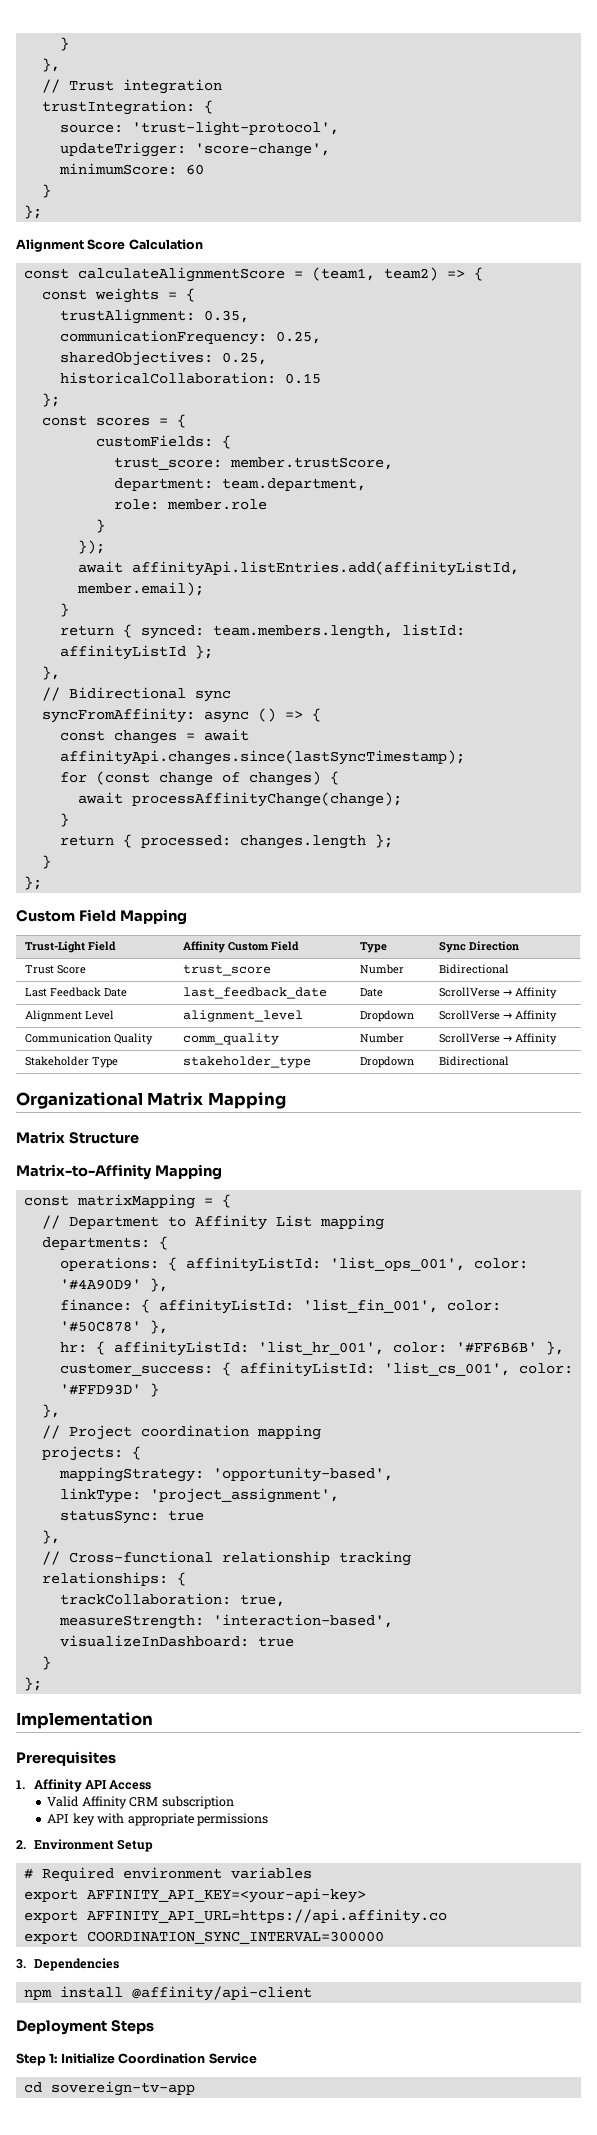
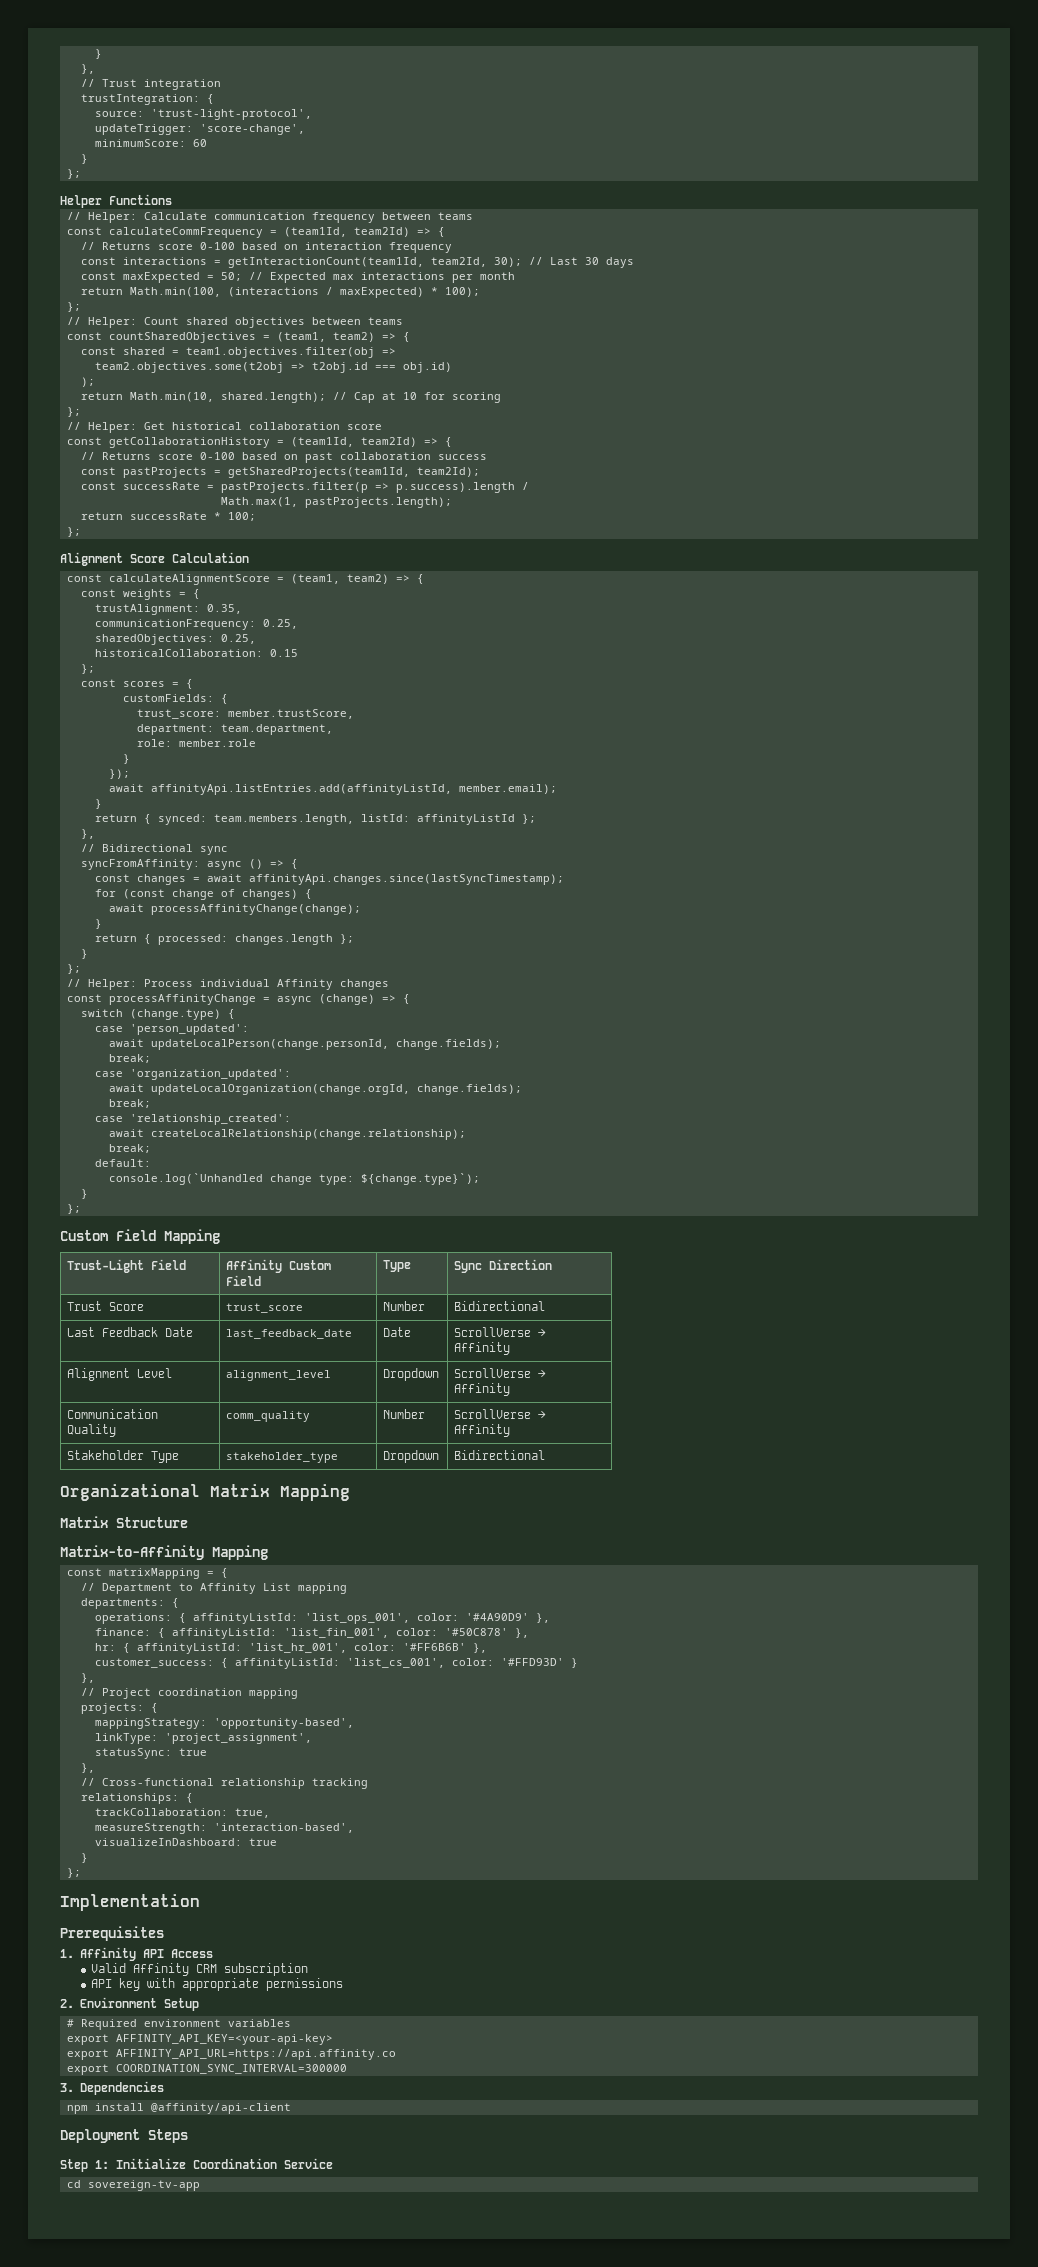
(42, 212) none -> [60,194,172,208] [66,212,473,223] [66,227,445,238] [80,242,452,253] [80,257,634,268] [80,272,515,283] [80,287,480,298] [66,302,81,312] [66,317,403,328] [66,332,410,343] [80,347,396,358] [94,362,452,373] [80,377,95,387] [80,392,501,403] [66,407,81,417] [66,422,382,433] [66,437,452,448] [80,452,487,463] [80,467,480,478] [80,482,529,493] [220,497,452,508] [80,512,256,521] [66,527,81,537] // Helper Functions // // Helper: Calculate communication frequency between teams // const calculateCommFrequency = (team1Id, team2Id) => { // // Returns score 0-100 based on interaction frequency // const interactions = getInteractionCount(team1Id, team2Id, 30); // Last 30 days // const maxExpected = 50; // Expected max interactions per month // return Math.min(100, (interactions / maxExpected) * 100); // }; // // Helper: Count shared objectives between teams // const countSharedObjectives = (team1, team2) => { // const shared = team1.objectives.filter(obj => // team2.objectives.some(t2obj => t2obj.id === obj.id) // ); // return Math.min(10, shared.length); // Cap at 10 for scoring // }; // // Helper: Get historical collaboration score // const getCollaborationHistory = (team1Id, team2Id) => { // // Returns score 0-100 based on past collaboration success // const pastProjects = getSharedProjects(team1Id, team2Id); // const successRate = pastProjects.filter(p => p.success).length / // Math.max(1, pastProjects.length); // return successRate * 100; // };
(42, 883) none -> [66,979,389,990] [66,994,410,1005] [80,1009,235,1020] [94,1024,249,1035] [108,1039,501,1050] [108,1054,151,1063] [94,1069,291,1080] [108,1084,522,1095] [108,1099,151,1108] [94,1114,291,1125] [108,1129,466,1140] [108,1144,151,1153] [94,1159,151,1167] [108,1173,480,1185] [80,1189,88,1199] [66,1204,81,1214] // // Helper: Process individual Affinity changes // const processAffinityChange = async (change) => { // switch (change.type) { // case 'person_updated': // await updateLocalPerson(change.personId, change.fields); // break; // case 'organization_updated': // await updateLocalOrganization(change.orgId, change.fields); // break; // case 'relationship_created': // await createLocalRelationship(change.relationship); // break; // default: // console.log(`Unhandled change type: ${change.type}`); // } // };

